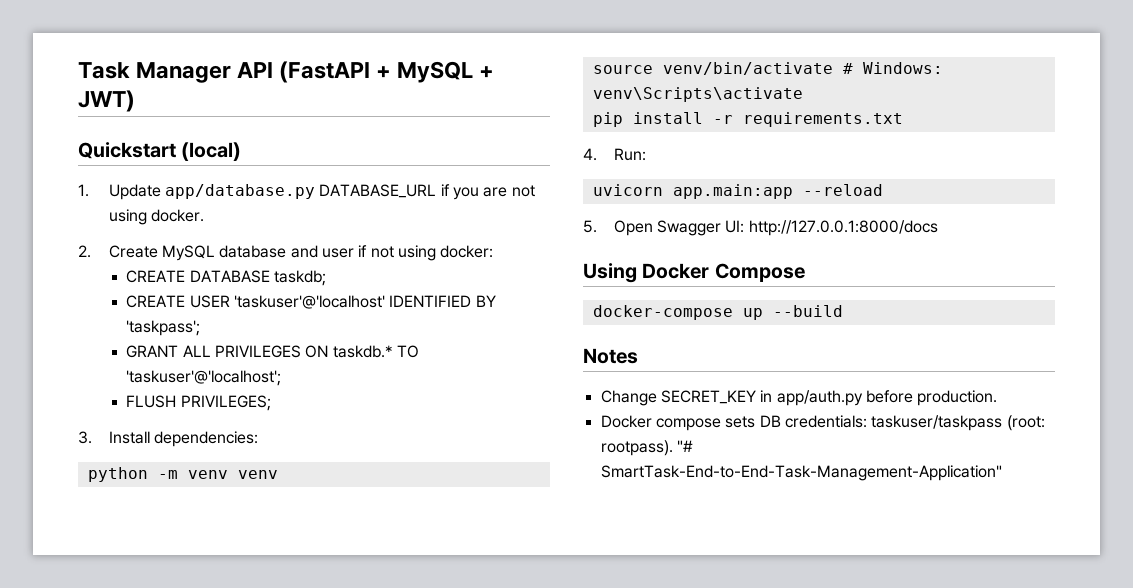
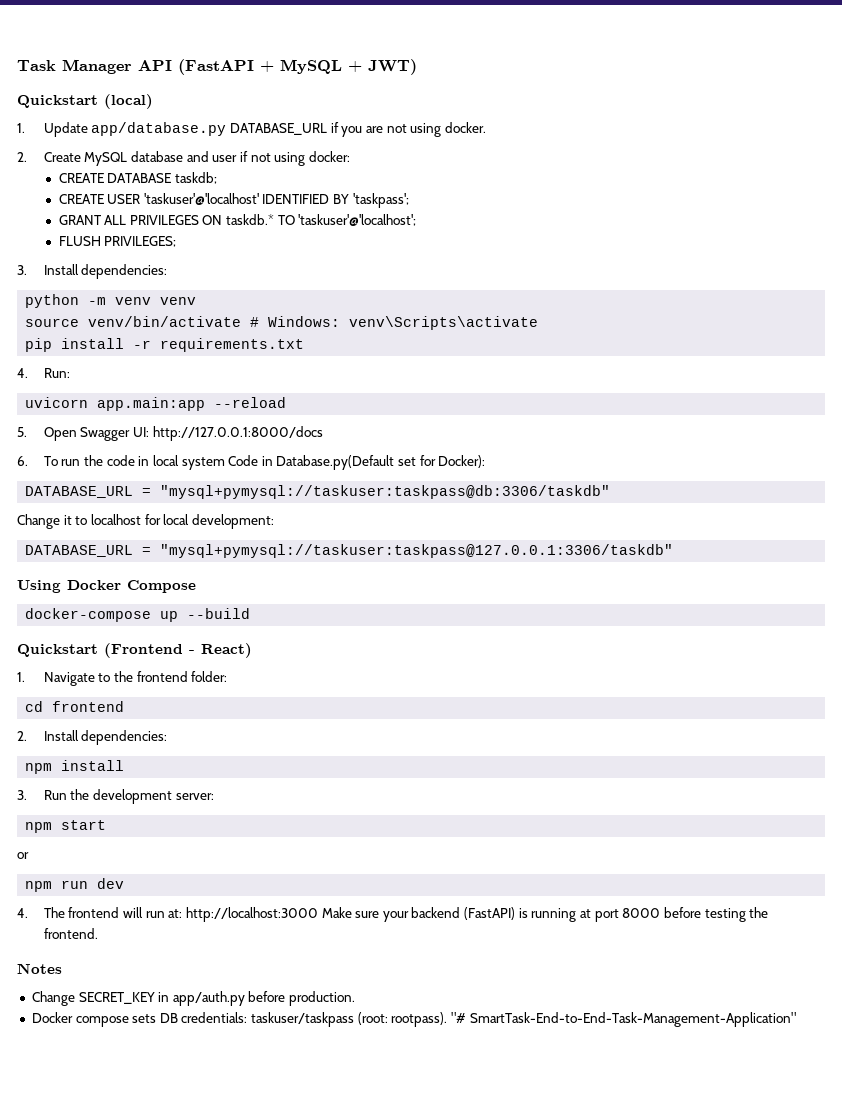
(938, 228) none -> [17,455,486,470] [25,485,611,499] [17,514,274,529] [25,544,674,558] // 6. To run the code in local system Code in Database.py(Default set for Docker): // DATABASE_URL = "mysql+pymysql://taskuser:taskpass@db:3306/taskdb" // Change it to localhost for local development: // DATABASE_URL = "mysql+pymysql://taskuser:taskpass@127.0.0.1:3306/taskdb"
(843, 311) none -> [17,643,252,658] [17,671,228,686] [25,701,125,712] [17,730,168,745] [25,760,125,774] [17,789,214,804] [25,820,107,833] [17,852,29,859] [25,878,125,892] [17,907,769,922] [43,928,98,939] // Quickstart (Frontend - React) // 1. Navigate to the frontend folder: // cd frontend // 2. Install dependencies: // npm install // 3. Run the development server: // npm start // or // npm run dev // 4. The frontend will run at: http://localhost:3000 Make sure your backend (FastAPI) is running at port 8000 before testing the frontend.

